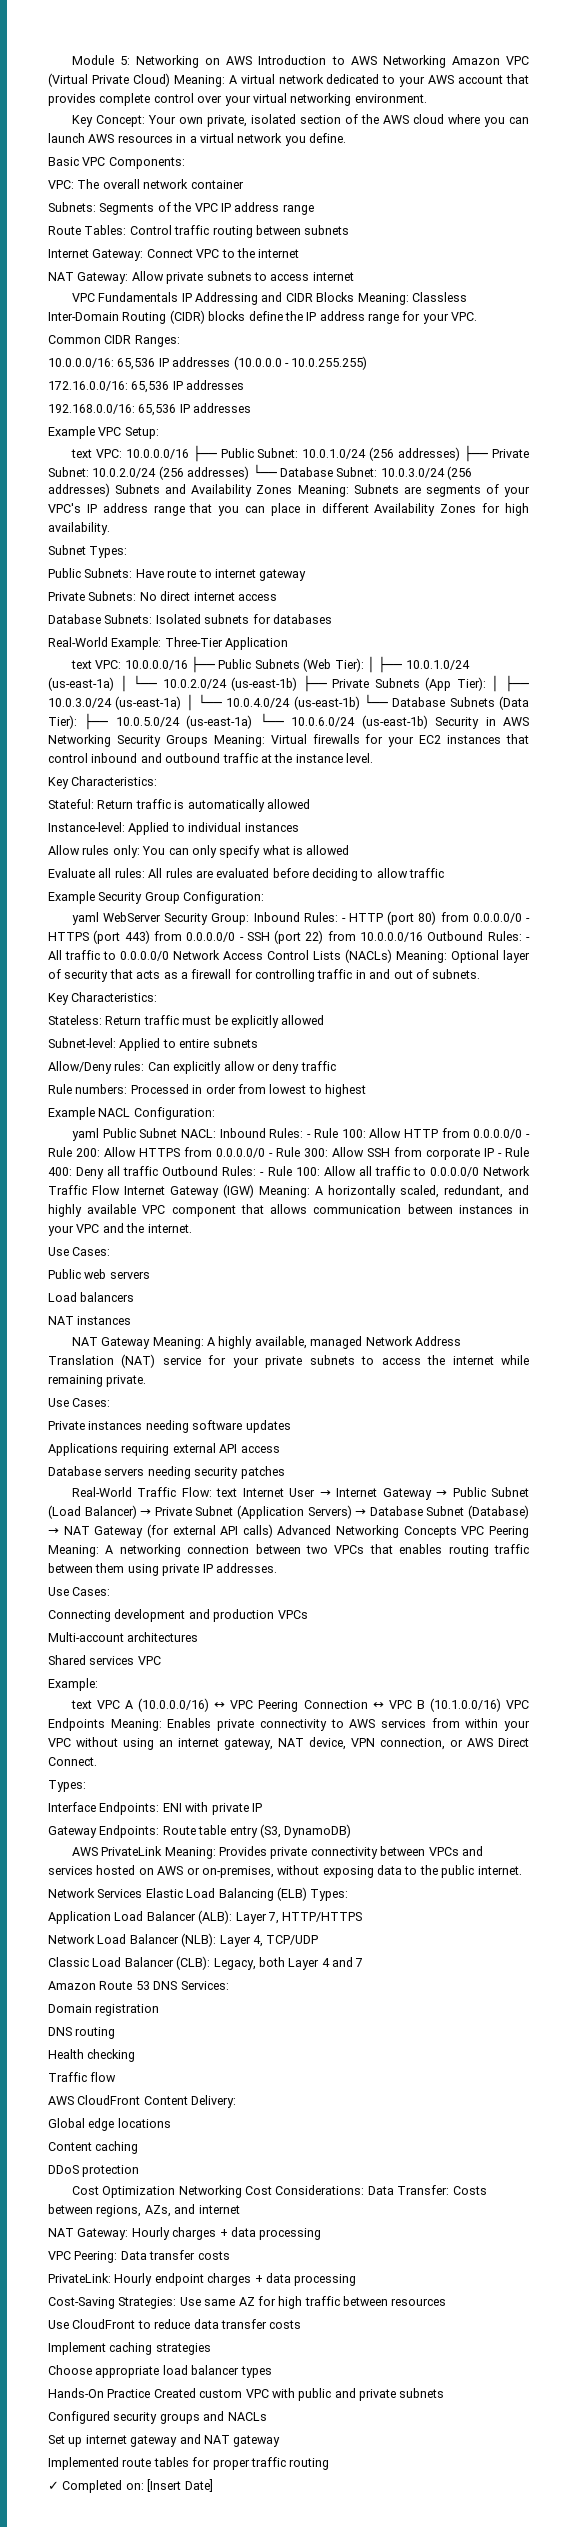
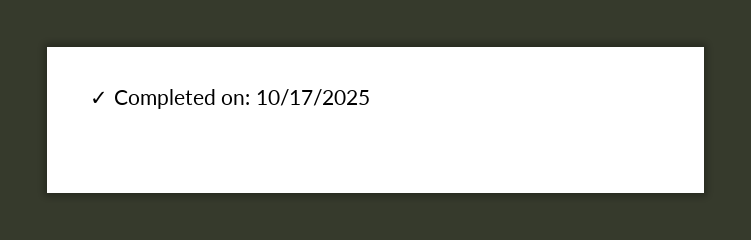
[71,55,529,68] [48,73,530,87] [48,93,427,106] [71,114,530,127] [48,133,346,146] [48,157,185,169] [48,179,244,189] [48,202,314,215] [48,225,350,238] [48,248,300,261] [48,271,354,284] [71,292,467,305] [48,310,478,324] [48,335,180,347] [48,356,368,370] [48,380,245,393] [48,403,252,416] [48,426,159,439] [70,445,530,462] [48,464,472,480] [48,483,531,497] [48,503,530,516] [48,522,110,535] [48,545,128,558] [48,568,307,581] [48,591,277,601] [48,614,332,624] [48,637,289,650] [70,656,470,673] [48,675,529,692] [48,694,529,711] [48,713,530,730] [48,734,529,747] [48,753,373,763] [48,776,158,789] [48,799,310,812] [48,822,299,835] [48,845,350,858] [48,868,445,881] [48,891,265,904] [71,911,531,925] [48,930,531,944] [48,949,530,963] [48,969,481,982] [48,992,158,1005] [48,1015,325,1028] [48,1038,258,1051] [48,1061,336,1074] [48,1084,366,1097] [48,1107,215,1120] [71,1128,530,1141] [48,1147,529,1160] [48,1166,530,1179] [48,1184,529,1198] [48,1204,529,1217] [48,1223,192,1236] [48,1247,111,1256] [48,1269,150,1279] [48,1292,135,1302] [48,1316,132,1325] [71,1336,461,1349] [48,1354,529,1368] [48,1375,147,1387] [48,1398,111,1407] [48,1420,291,1433] [48,1443,280,1456] [48,1466,285,1479] [71,1487,529,1500] [48,1505,529,1519] [48,1524,529,1538] [48,1544,529,1557] [48,1563,277,1576] [48,1587,111,1596] [48,1609,308,1622] [48,1632,199,1642] [48,1655,161,1665] [48,1678,98,1691] [70,1698,529,1712] [48,1718,530,1731] [48,1737,529,1750] [48,1757,97,1766] [48,1780,86,1792] [48,1802,262,1815] [48,1824,352,1838] [71,1846,483,1859] [48,1865,522,1878] [48,1887,349,1901] [48,1910,363,1924] [48,1933,319,1947] [48,1956,364,1970] [48,1981,229,1990] [48,2004,160,2016] [48,2027,116,2039] [48,2049,136,2062] [48,2072,117,2082] [48,2095,237,2108] [48,2118,171,2131] [48,2141,139,2154] [48,2165,140,2177] [71,2185,487,2198] [48,2204,240,2217] [48,2227,322,2240] [48,2250,230,2263] [48,2273,357,2286] [48,2296,447,2309] [48,2319,302,2329] [48,2342,211,2355] [48,2365,272,2378] [48,2388,445,2401] [48,2411,267,2424] [48,2434,281,2447] [48,2457,330,2470] Module 5: Networking on AWS Introduction to AWS Networking Amazon VPC (Virtual Private Cloud) Meaning: A virtual network dedicated to your AWS account that provides complete control over your virtual networking environment. // Key Concept: Your own private, isolated section of the AWS cloud where you can launch AWS resources in a virtual network you define. // Basic VPC Components: // VPC: The overall network container // Subnets: Segments of the VPC IP address range // Route Tables: Control traffic routing between subnets // Internet Gateway: Connect VPC to the internet // NAT Gateway: Allow private subnets to access internet // VPC Fundamentals IP Addressing and CIDR Blocks Meaning: Classless Inter-Domain Routing (CIDR) blocks define the IP address range for your VPC. // Common CIDR Ranges: // 10.0.0.0/16: 65,536 IP addresses (10.0.0.0 - 10.0.255.255) // 172.16.0.0/16: 65,536 IP addresses // 192.168.0.0/16: 65,536 IP addresses // Example VPC Setup: // text VPC: 10.0.0.0/16 ├── Public Subnet: 10.0.1.0/24 (256 addresses) ├── Private Subnet: 10.0.2.0/24 (256 addresses) └── Database Subnet: 10.0.3.0/24 (256 addresses) Subnets and Availability Zones Meaning: Subnets are segments of your VPC's IP address range that you can place in different Availability Zones for high availability. // Subnet Types: // Public Subnets: Have route to internet gateway // Private Subnets: No direct internet access // Database Subnets: Isolated subnets for databases // Real-World Example: Three-Tier Application // text VPC: 10.0.0.0/16 ├── Public Subnets (Web Tier): │ ├── 10.0.1.0/24 (us-east-1a) │ └── 10.0.2.0/24 (us-east-1b) ├── Private Subnets (App Tier): │ ├── 10.0.3.0/24 (us-east-1a) │ └── 10.0.4.0/24 (us-east-1b) └── Database Subnets (Data Tier): ├── 10.0.5.0/24 (us-east-1a) └── 10.0.6.0/24 (us-east-1b) Security in AWS Networking Security Groups Meaning: Virtual firewalls for your EC2 instances that control inbound and outbound traffic at the instance level. // Key Characteristics: // Stateful: Return traffic is automatically allowed // Instance-level: Applied to individual instances // Allow rules only: You can only specify what is allowed // Evaluate all rules: All rules are evaluated before deciding to allow traffic // Example Security Group Configuration: // yaml WebServer Security Group: Inbound Rules: - HTTP (port 80) from 0.0.0.0/0 - HTTPS (port 443) from 0.0.0.0/0 - SSH (port 22) from 10.0.0.0/16 Outbound Rules: - All traffic to 0.0.0.0/0 Network Access Control Lists (NACLs) Meaning: Optional layer of security that acts as a firewall for controlling traffic in and out of subnets. // Key Characteristics: // Stateless: Return traffic must be explicitly allowed // Subnet-level: Applied to entire subnets // Allow/Deny rules: Can explicitly allow or deny traffic // Rule numbers: Processed in order from lowest to highest // Example NACL Configuration: // yaml Public Subnet NACL: Inbound Rules: - Rule 100: Allow HTTP from 0.0.0.0/0 - Rule 200: Allow HTTPS from 0.0.0.0/0 - Rule 300: Allow SSH from corporate IP - Rule 400: Deny all traffic Outbound Rules: - Rule 100: Allow all traffic to 0.0.0.0/0 Network Traffic Flow Internet Gateway (IGW) Meaning: A horizontally scaled, redundant, and highly available VPC component that allows communication between instances in your VPC and the internet. // Use Cases: // Public web servers // Load balancers // NAT instances // NAT Gateway Meaning: A highly available, managed Network Address Translation (NAT) service for your private subnets to access the internet while remaining private. // Use Cases: // Private instances needing software updates // Applications requiring external API access // Database servers needing security patches // Real-World Traffic Flow: text Internet User → Internet Gateway → Public Subnet (Load Balancer) → Private Subnet (Application Servers) → Database Subnet (Database) → NAT Gateway (for external API calls) Advanced Networking Concepts VPC Peering Meaning: A networking connection between two VPCs that enables routing traffic between them using private IP addresses. // Use Cases: // Connecting development and production VPCs // Multi-account architectures // Shared services VPC // Example: // text VPC A (10.0.0.0/16) ↔ VPC Peering Connection ↔ VPC B (10.1.0.0/16) VPC Endpoints Meaning: Enables private connectivity to AWS services from within your VPC without using an internet gateway, NAT device, VPN connection, or AWS Direct Connect. // Types: // Interface Endpoints: ENI with private IP // Gateway Endpoints: Route table entry (S3, DynamoDB) // AWS PrivateLink Meaning: Provides private connectivity between VPCs and services hosted on AWS or on-premises, without exposing data to the public internet. // Network Services Elastic Load Balancing (ELB) Types: // Application Load Balancer (ALB): Layer 7, HTTP/HTTPS // Network Load Balancer (NLB): Layer 4, TCP/UDP // Classic Load Balancer (CLB): Legacy, both Layer 4 and 7 // Amazon Route 53 DNS Services: // Domain registration // DNS routing // Health checking // Traffic flow // AWS CloudFront Content Delivery: // Global edge locations // Content caching // DDoS protection // Cost Optimization Networking Cost Considerations: Data Transfer: Costs between regions, AZs, and internet // NAT Gateway: Hourly charges + data processing // VPC Peering: Data transfer costs // PrivateLink: Hourly endpoint charges + data processing // Cost-Saving Strategies: Use same AZ for high traffic between resources // Use CloudFront to reduce data transfer costs // Implement caching strategies // Choose appropriate load balancer types // Hands-On Practice Created custom VPC with public and private subnets // Configured security groups and NACLs // Set up internet gateway and NAT gateway // Implemented route tables for proper traffic routing // -> (90, 98) none
[147,2479,213,2492] [Insert Date] -> [256,89,371,106] 10/17/2025

